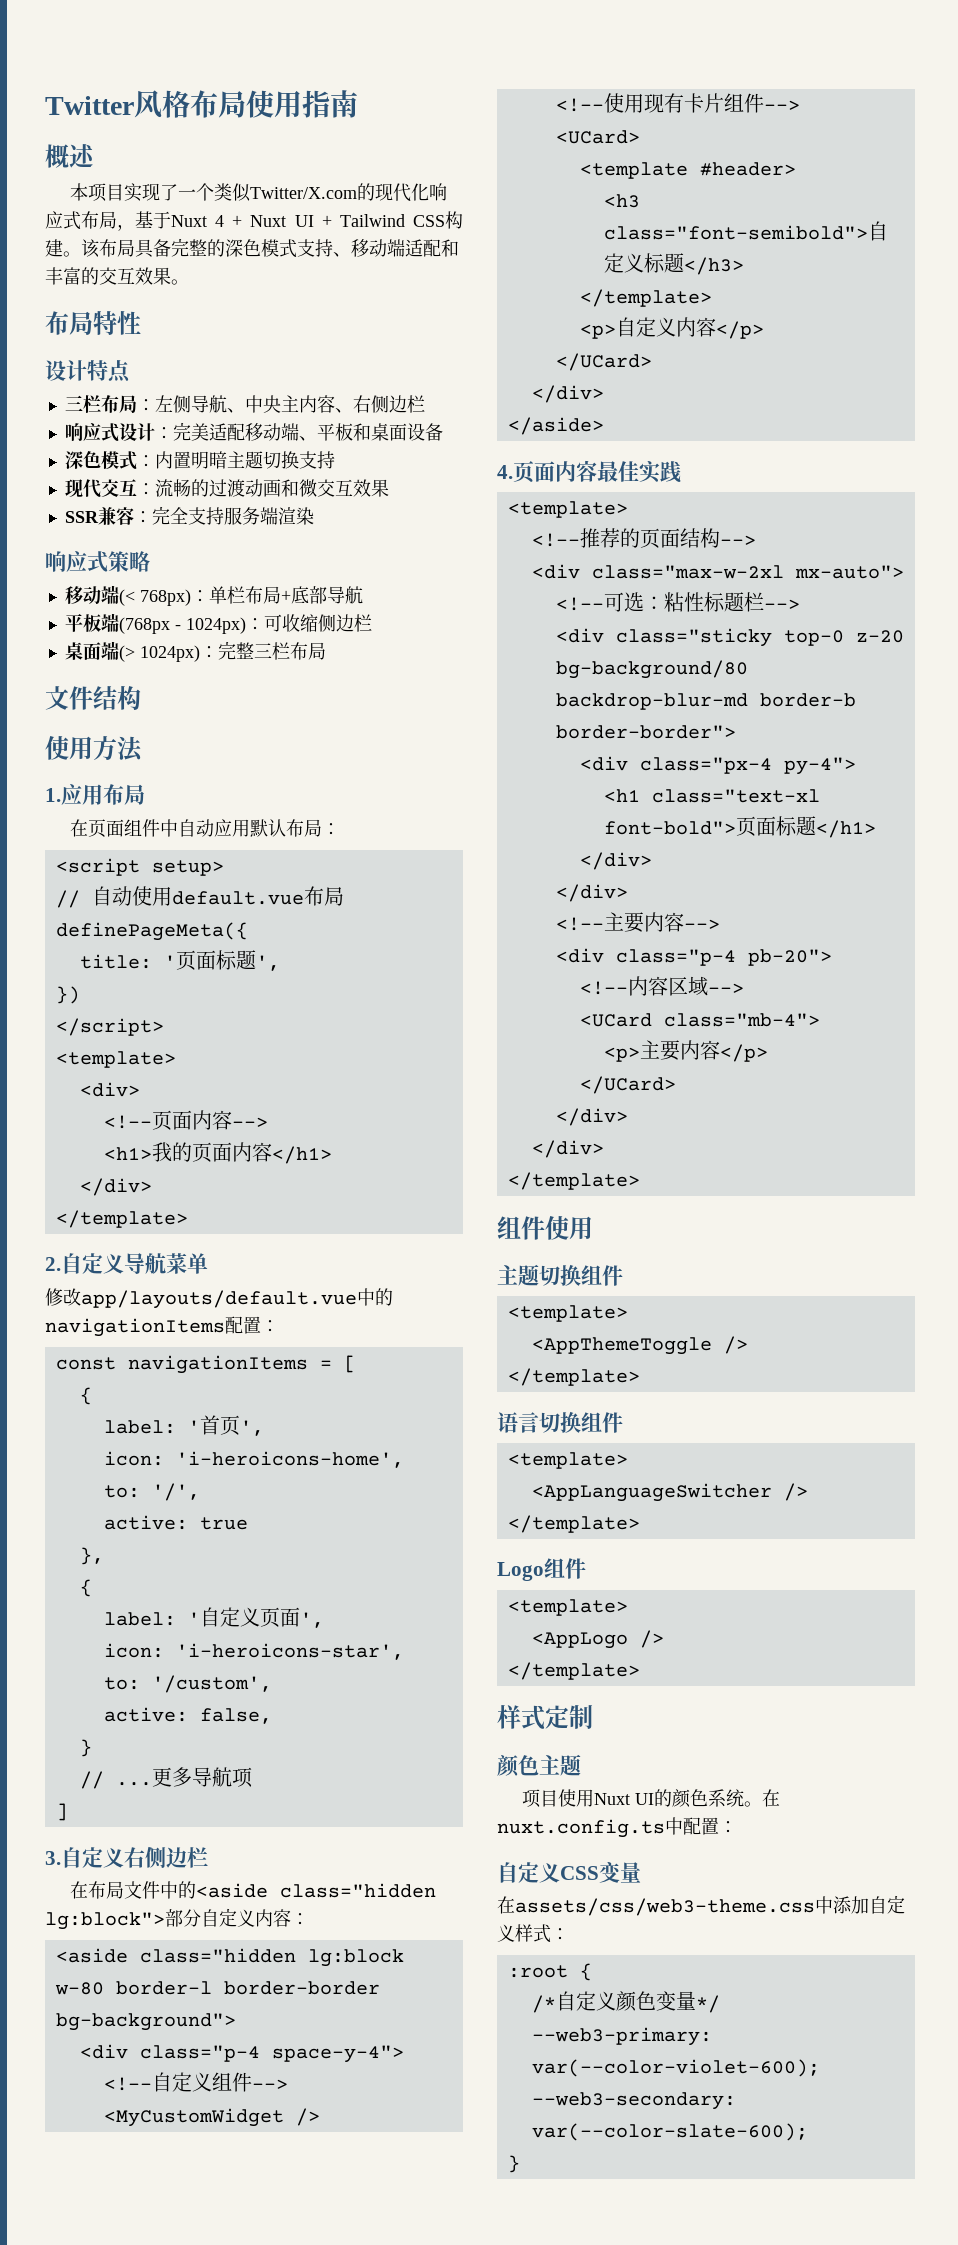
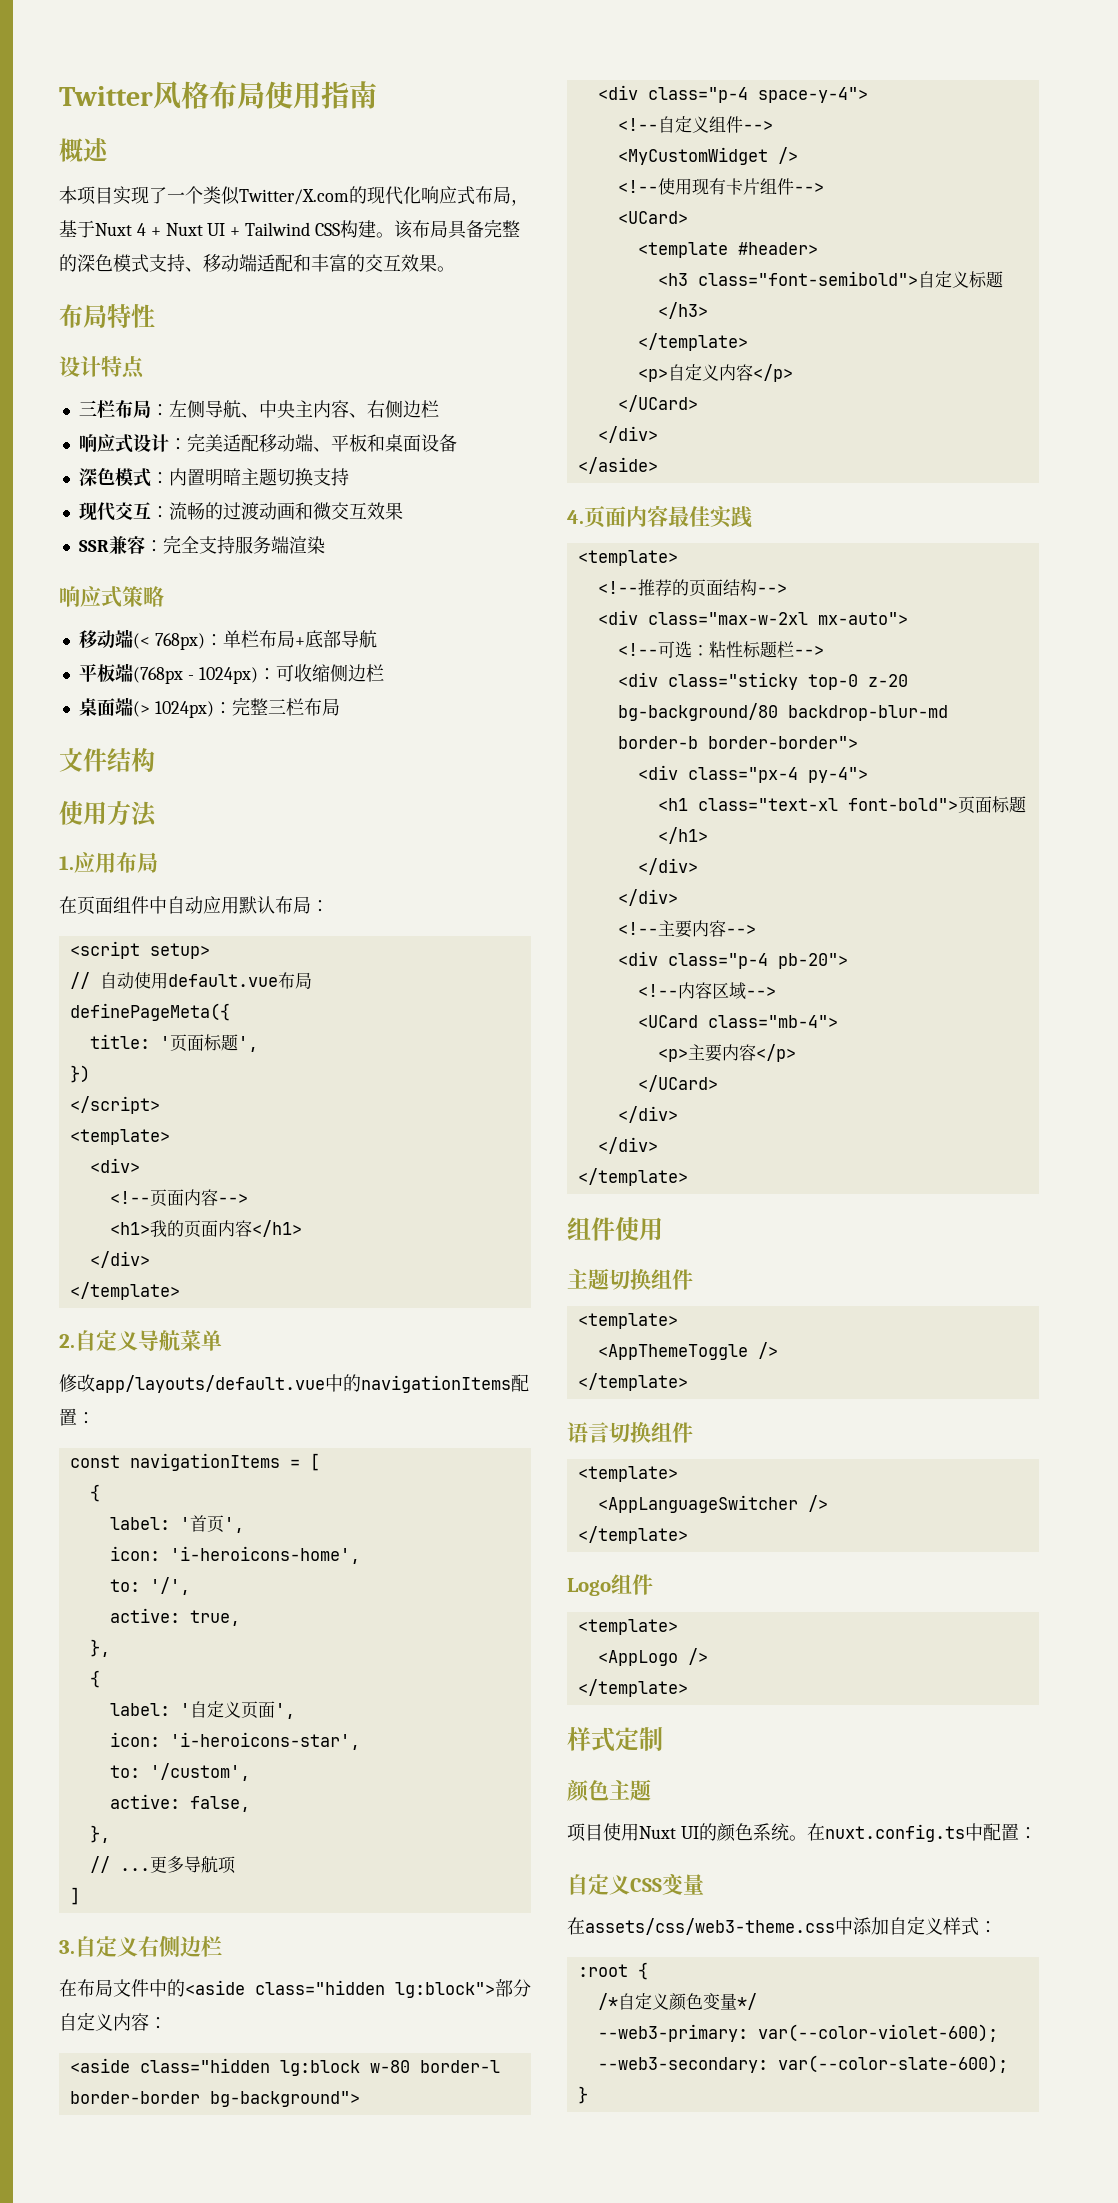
[199,1517,248,1530] true -> [189,1610,240,1626] true,
[79,1739,92,1757] } -> [89,1825,110,1843] },

